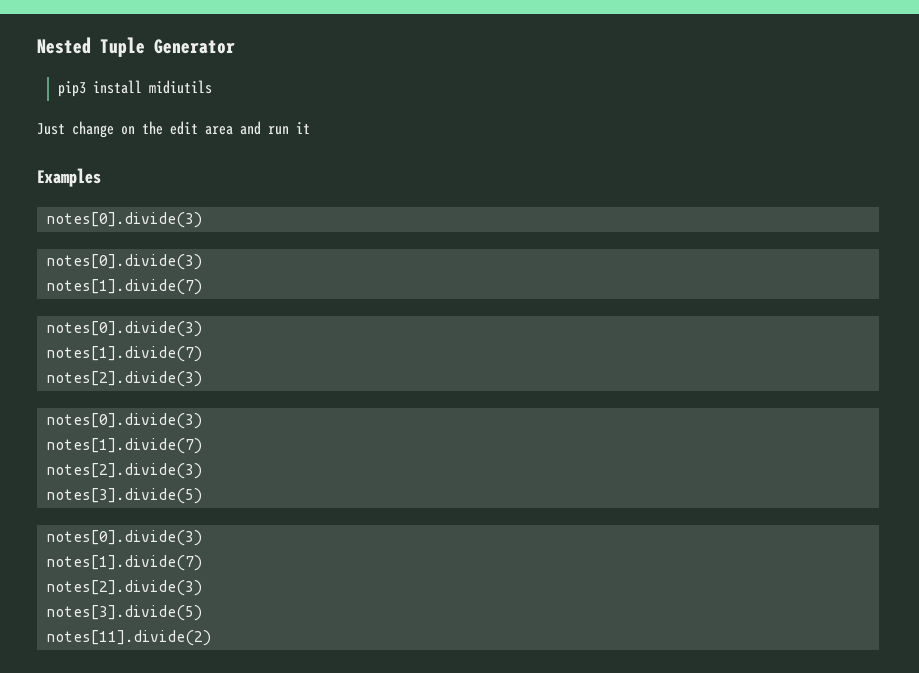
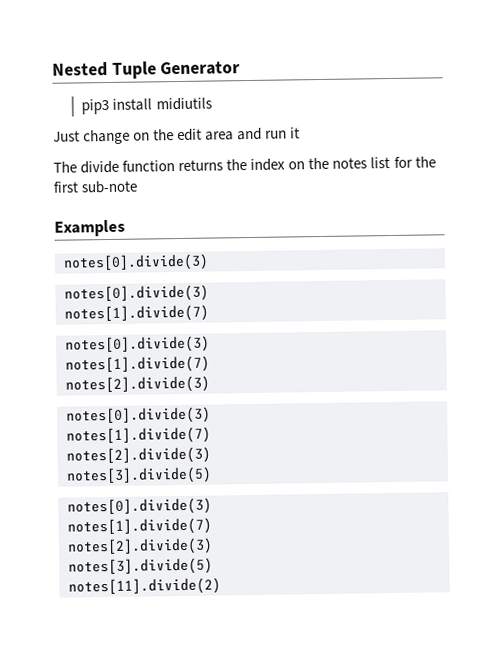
(310, 128) none -> [53,156,436,174] [53,180,139,194] // The divide function returns the index on the notes list for the first sub-note

